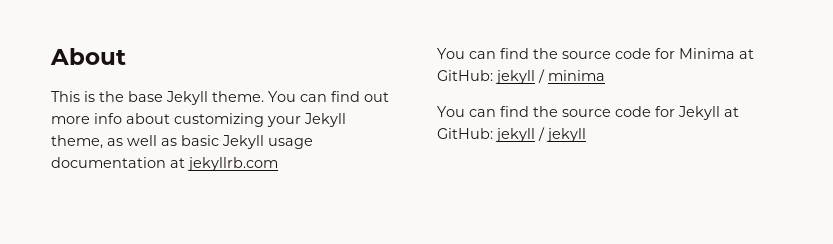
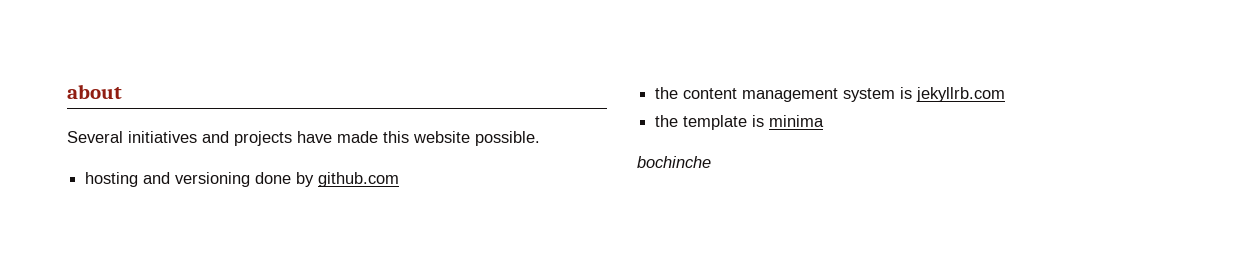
[50,48,126,65] [51,91,389,105] [51,113,346,127] [51,135,313,149] [51,157,278,171] [437,48,754,59] [437,69,605,84] [437,106,739,120] [437,127,586,142] About // This is the base Jekyll theme. You can find out more info about customizing your Jekyll theme, as well as basic Jekyll usage documentation at jekyllrb.com // You can find the source code for Minima at GitHub: jekyll / minima // You can find the source code for Jekyll at GitHub: jekyll / jekyll -> [67,84,122,99] [67,131,540,146] [85,172,400,187] [655,87,1006,102] [655,115,825,130] [637,156,711,168] about // Several initiatives and projects have made this website possible. // hosting and versioning done by github.com // the content management system is jekyllrb.com // the template is minima // bochinche

